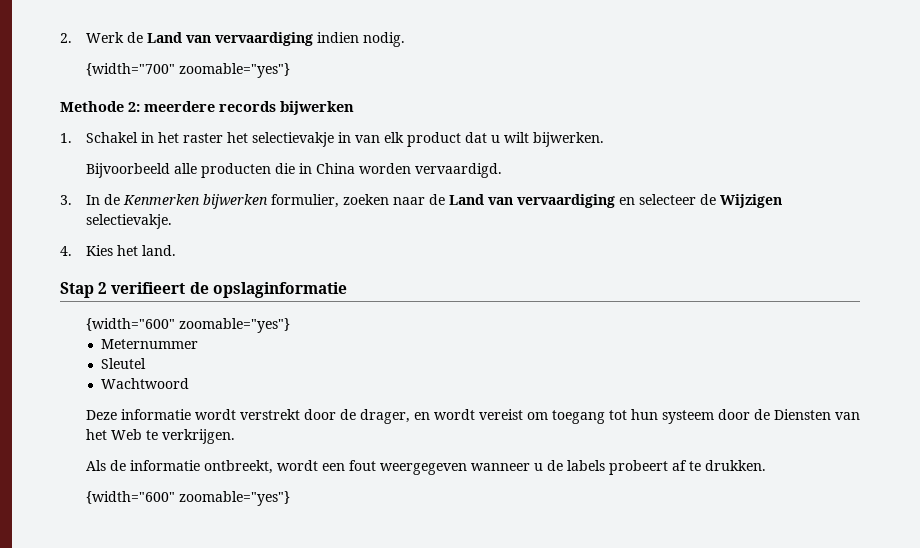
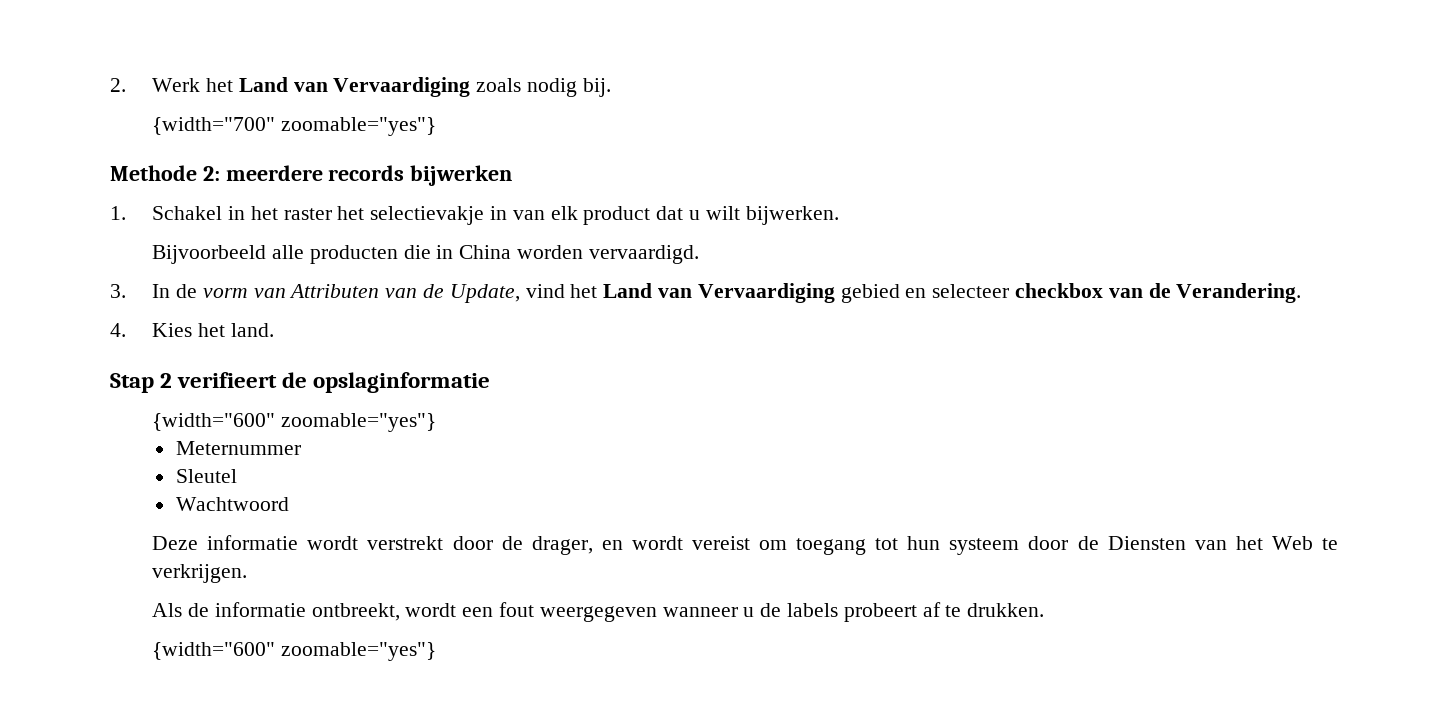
[126,32,405,47] de Land van vervaardiging indien nodig. -> [205,77,611,97] het Land van Vervaardiging zoals nodig bij.
[122,194,782,209] [85,214,172,229] Kenmerken bijwerken formulier, zoeken naar de Land van vervaardiging en selecteer de Wijzigen selectievakje. -> [202,283,1302,303] vorm van Attributen van de Update, vind het Land van Vervaardiging gebied en selecteer checkbox van de Verandering.

